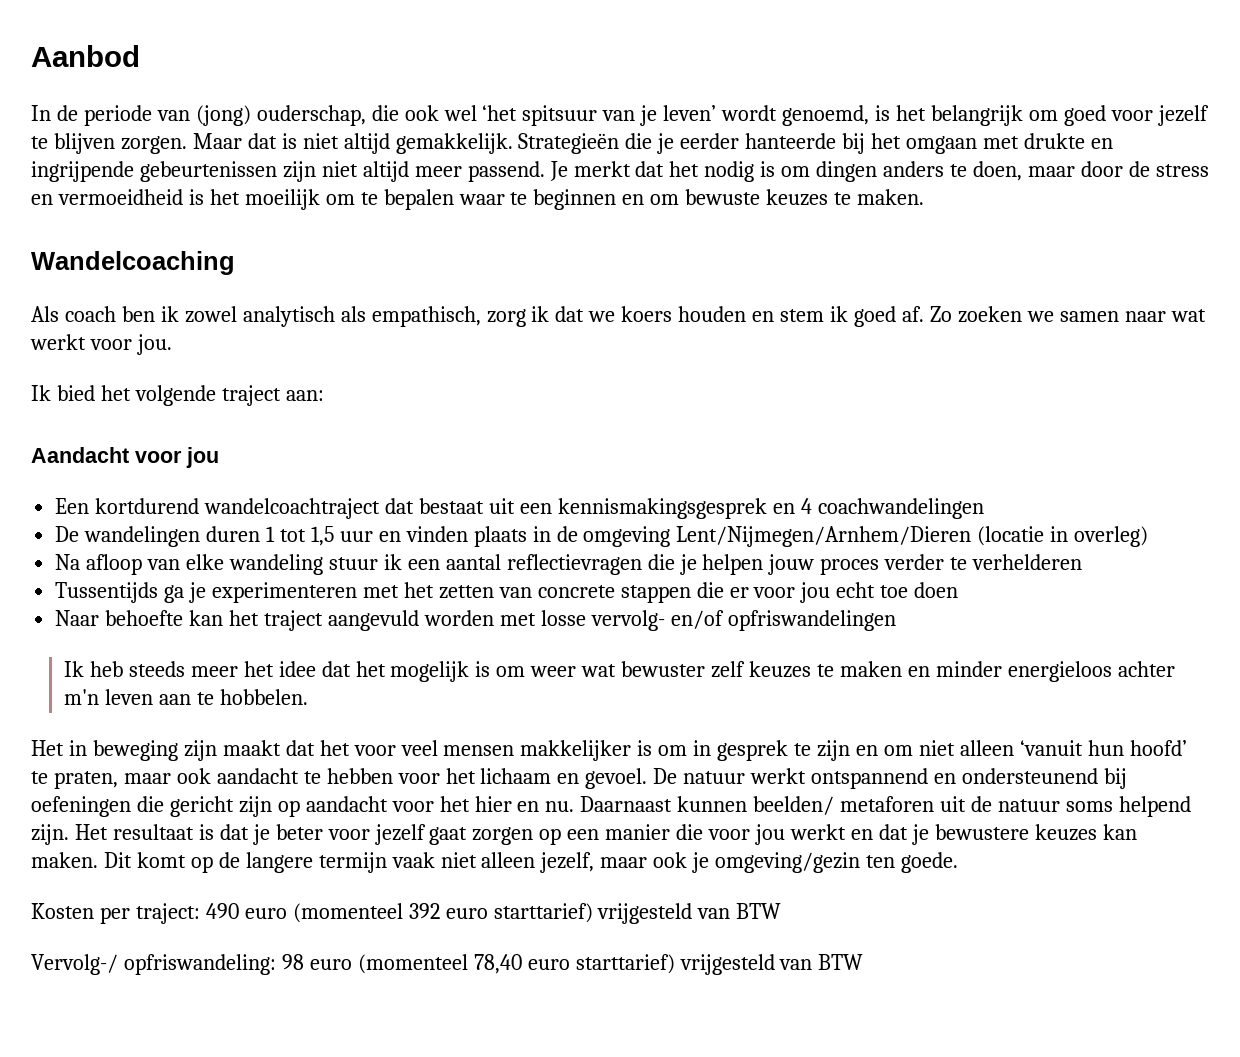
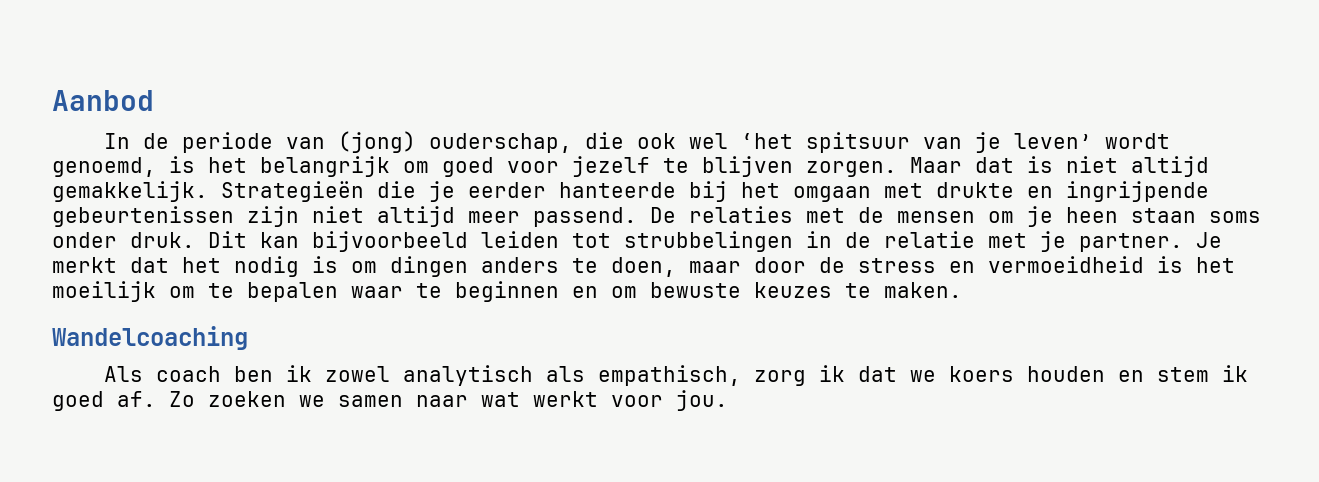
(545, 171) none -> [650,206,1261,227] [52,231,1183,252] De relaties met de mensen om je heen staan soms onder druk. Dit kan bijvoorbeeld leiden tot strubbelingen in de relatie met je partner.
[31,385,324,406] [31,447,219,468] [55,498,984,519] [55,526,1149,547] [55,554,1083,575] [55,582,959,603] [55,610,896,631] [63,661,1175,682] [63,689,308,705] [31,740,1187,761] [31,768,1127,789] [31,796,1191,817] [31,824,1137,845] [31,852,959,873] [31,903,782,924] [31,954,864,975] // Ik bied het volgende traject aan: // Aandacht voor jou // Een kortdurend wandelcoachtraject dat bestaat uit een kennismakingsgesprek en 4 coachwandelingen // De wandelingen duren 1 tot 1,5 uur en vinden plaats in de omgeving Lent/Nijmegen/Arnhem/Dieren (locatie in overleg) // Na afloop van elke wandeling stuur ik een aantal reflectievragen die je helpen jouw proces verder te verhelderen // Tussentijds ga je experimenteren met het zetten van concrete stappen die er voor jou echt toe doen // Naar behoefte kan het traject aangevuld worden met losse vervolg- en/of opfriswandelingen // Ik heb steeds meer het idee dat het mogelijk is om weer wat bewuster zelf keuzes te maken en minder energieloos achter m'n leven aan te hobbelen. // Het in beweging zijn maakt dat het voor veel mensen makkelijker is om in gesprek te zijn en om niet alleen ‘vanuit hun hoofd’ te praten, maar ook aandacht te hebben voor het lichaam en gevoel. De natuur werkt ontspannend en ondersteunend bij oefeningen die gericht zijn op aandacht voor het hier en nu. Daarnaast kunnen beelden/ metaforen uit de natuur soms helpend zijn. Het resultaat is dat je beter voor jezelf gaat zorgen op een manier die voor jou werkt en dat je bewustere keuzes kan maken. Dit komt op de langere termijn vaak niet alleen jezelf, maar ook je omgeving/gezin ten goede. // Kosten per traject: 490 euro (momenteel 392 euro starttarief) vrijgesteld van BTW // Vervolg-/ opfriswandeling: 98 euro (momenteel 78,40 euro starttarief) vrijgesteld van BTW -> (728, 400) none

